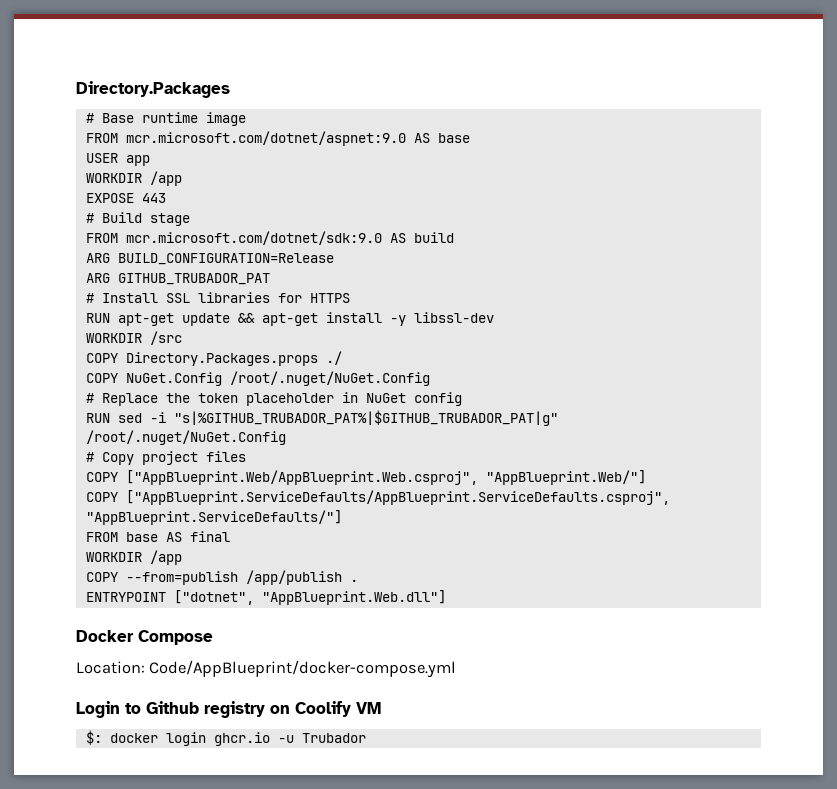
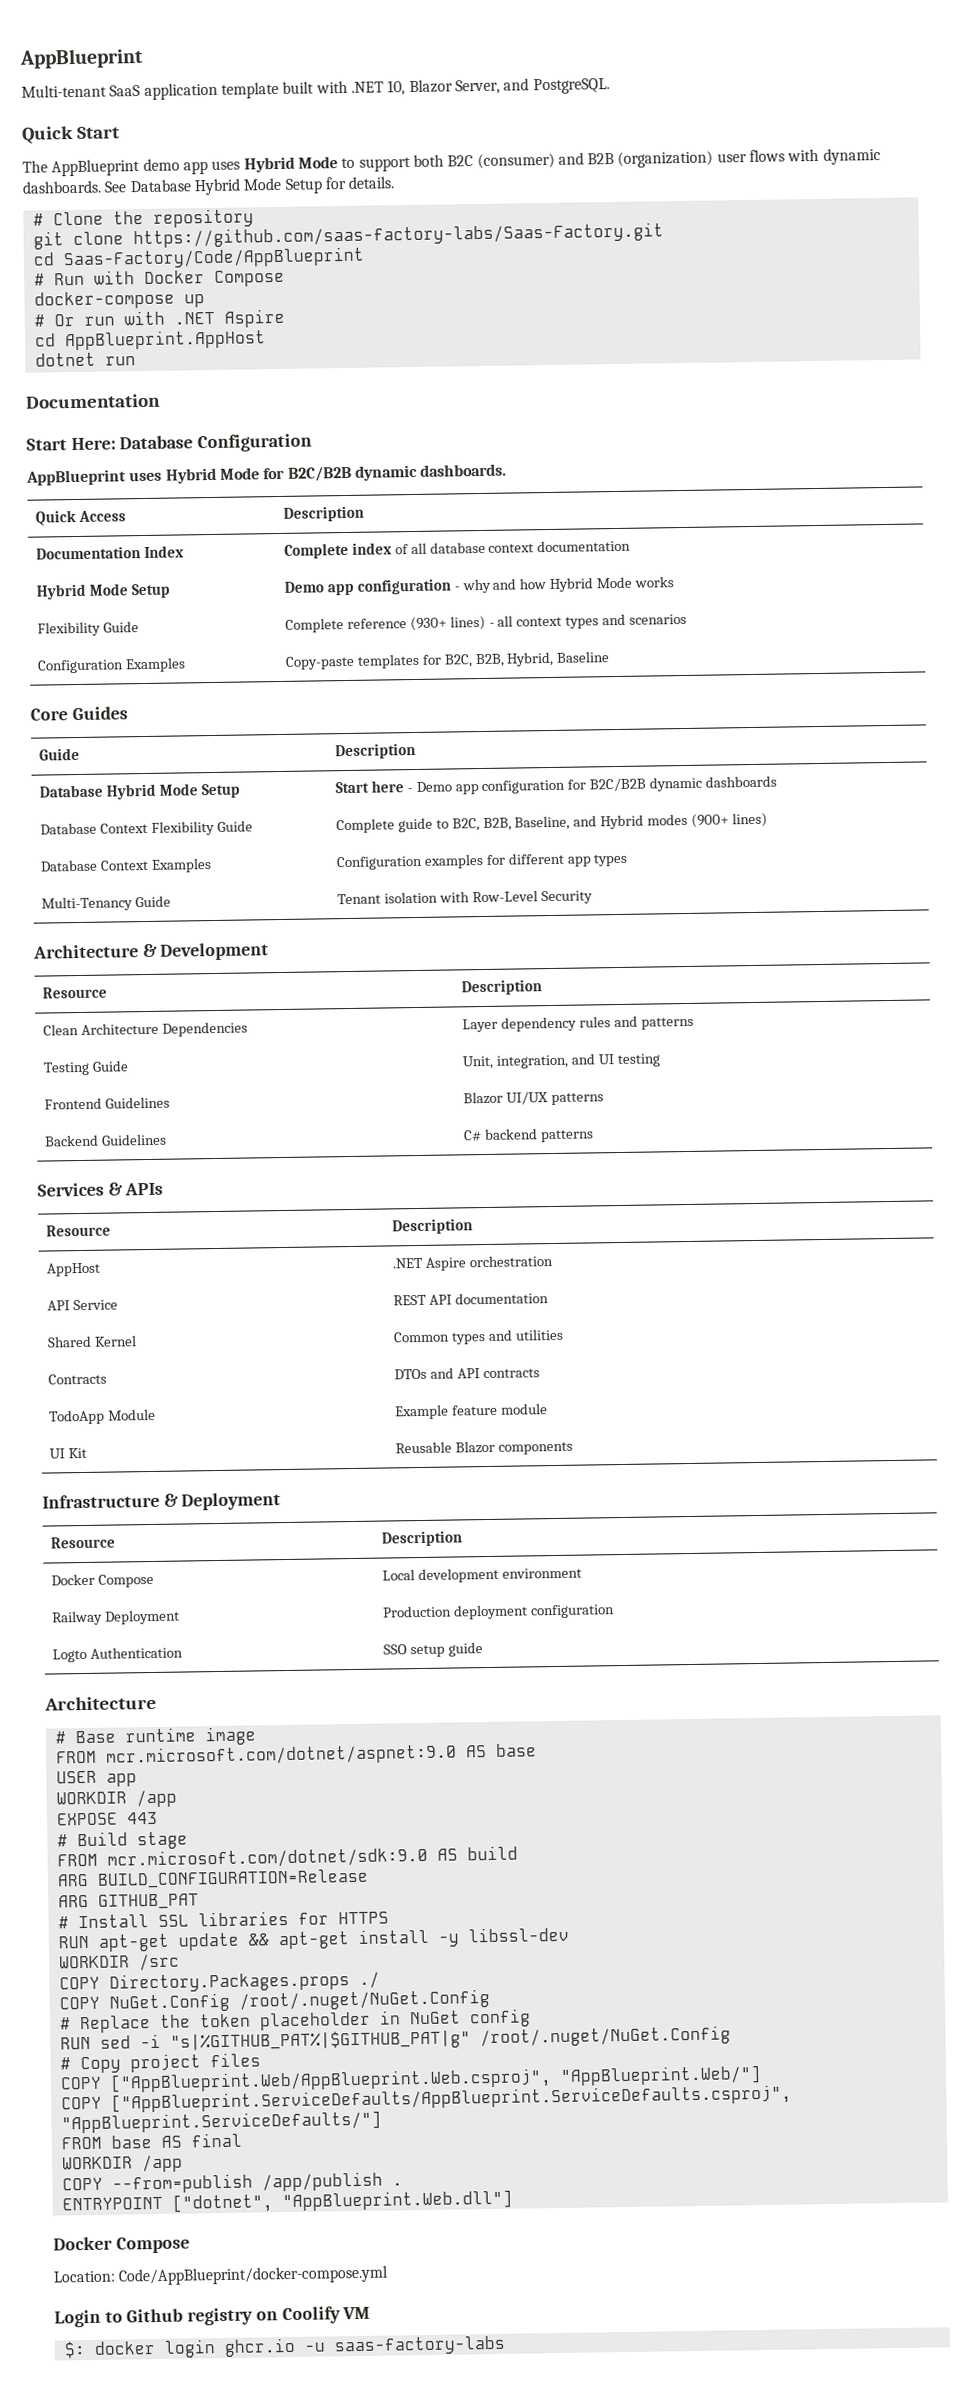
[76,81,230,98] Directory.Packages -> [19,47,144,69] [21,78,610,100] [21,126,120,144] [22,148,881,177] [22,176,395,196] [32,208,254,228] [32,222,664,250] [32,246,365,270] [33,269,285,287] [33,290,205,310] [33,308,285,328] [34,329,266,351] [34,352,136,367] [25,393,161,409] [26,433,313,453] [26,463,508,486] [34,510,126,526] [282,505,364,522] [35,545,184,560] [283,539,632,559] [35,583,170,600] [283,576,675,596] [36,621,139,637] [284,613,688,633] [36,657,186,674] [284,651,610,670] [30,706,128,721] [38,747,80,761] [334,742,416,760] [38,783,240,800] [334,775,778,795] [39,820,253,836] [335,812,769,834] [39,858,212,873] [335,852,629,871] [40,895,171,912] [336,890,593,905] [33,942,270,961] [41,986,107,999] [460,979,542,996] [42,1021,248,1037] [461,1015,694,1033] [42,1060,129,1076] [461,1053,660,1070] [43,1096,170,1110] [462,1091,604,1106] [43,1133,167,1147] [462,1128,594,1143] [37,1182,164,1197] [45,1224,111,1237] [391,1218,473,1235] [45,1262,101,1277] [391,1255,553,1271] [46,1299,118,1311] [392,1292,549,1306] [46,1335,137,1348] [392,1328,564,1345] [47,1373,107,1385] [393,1367,540,1380] [48,1408,156,1425] [393,1403,548,1420] [48,1447,87,1459] [394,1440,573,1455] [42,1492,282,1511] [49,1536,116,1549] [380,1530,463,1547] [50,1573,154,1588] [381,1567,582,1584] [51,1609,180,1626] [381,1604,615,1620] [51,1646,183,1663] [382,1642,483,1658] [44,1695,157,1711] AppBlueprint // Multi-tenant SaaS application template built with .NET 10, Blazor Server, and PostgreSQL. // Quick Start // The AppBlueprint demo app uses Hybrid Mode to support both B2C (consumer) and B2B (organization) user flows with dynamic dashboards. See Database Hybrid Mode Setup for details. // # Clone the repository // git clone https://github.com/saas-factory-labs/Saas-Factory.git // cd Saas-Factory/Code/AppBlueprint // # Run with Docker Compose // docker-compose up // # Or run with .NET Aspire // cd AppBlueprint.AppHost // dotnet run // Documentation // Start Here: Database Configuration // AppBlueprint uses Hybrid Mode for B2C/B2B dynamic dashboards. // Quick Access | Description // Documentation Index | Complete index of all database context documentation // Hybrid Mode Setup | Demo app configuration - why and how Hybrid Mode works // Flexibility Guide | Complete reference (930+ lines) - all context types and scenarios // Configuration Examples | Copy-paste templates for B2C, B2B, Hybrid, Baseline // Core Guides // Guide | Description // Database Hybrid Mode Setup | Start here - Demo app configuration for B2C/B2B dynamic dashboards // Database Context Flexibility Guide | Complete guide to B2C, B2B, Baseline, and Hybrid modes (900+ lines) // Database Context Examples | Configuration examples for different app types // Multi-Tenancy Guide | Tenant isolation with Row-Level Security // Architecture & Development // Resource | Description // Clean Architecture Dependencies | Layer dependency rules and patterns // Testing Guide | Unit, integration, and UI testing // Frontend Guidelines | Blazor UI/UX patterns // Backend Guidelines | C# backend patterns // Services & APIs // Resource | Description // AppHost | .NET Aspire orchestration // API Service | REST API documentation // Shared Kernel | Common types and utilities // Contracts | DTOs and API contracts // TodoApp Module | Example feature module // UI Kit | Reusable Blazor components // Infrastructure & Deployment // Resource | Description // Docker Compose | Local development environment // Railway Deployment | Production deployment configuration // Logto Authentication | SSO setup guide // Architecture
[117,273,270,285] GITHUB_TRUBADOR_PAT -> [97,1893,199,1910] GITHUB_PAT
[173,410,558,426] "s|%GITHUB_TRUBADOR_PAT%|$GITHUB_TRUBADOR_PAT|g" -> [169,2029,471,2052] "s|%GITHUB_PAT%|$GITHUB_PAT|g"
[301,733,366,743] Trubador -> [333,2335,506,2356] saas-factory-labs

